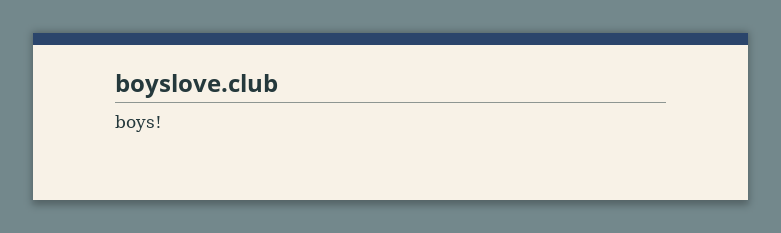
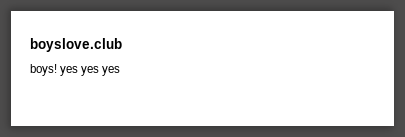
(162, 123) none -> [60,66,121,76] yes yes yes

